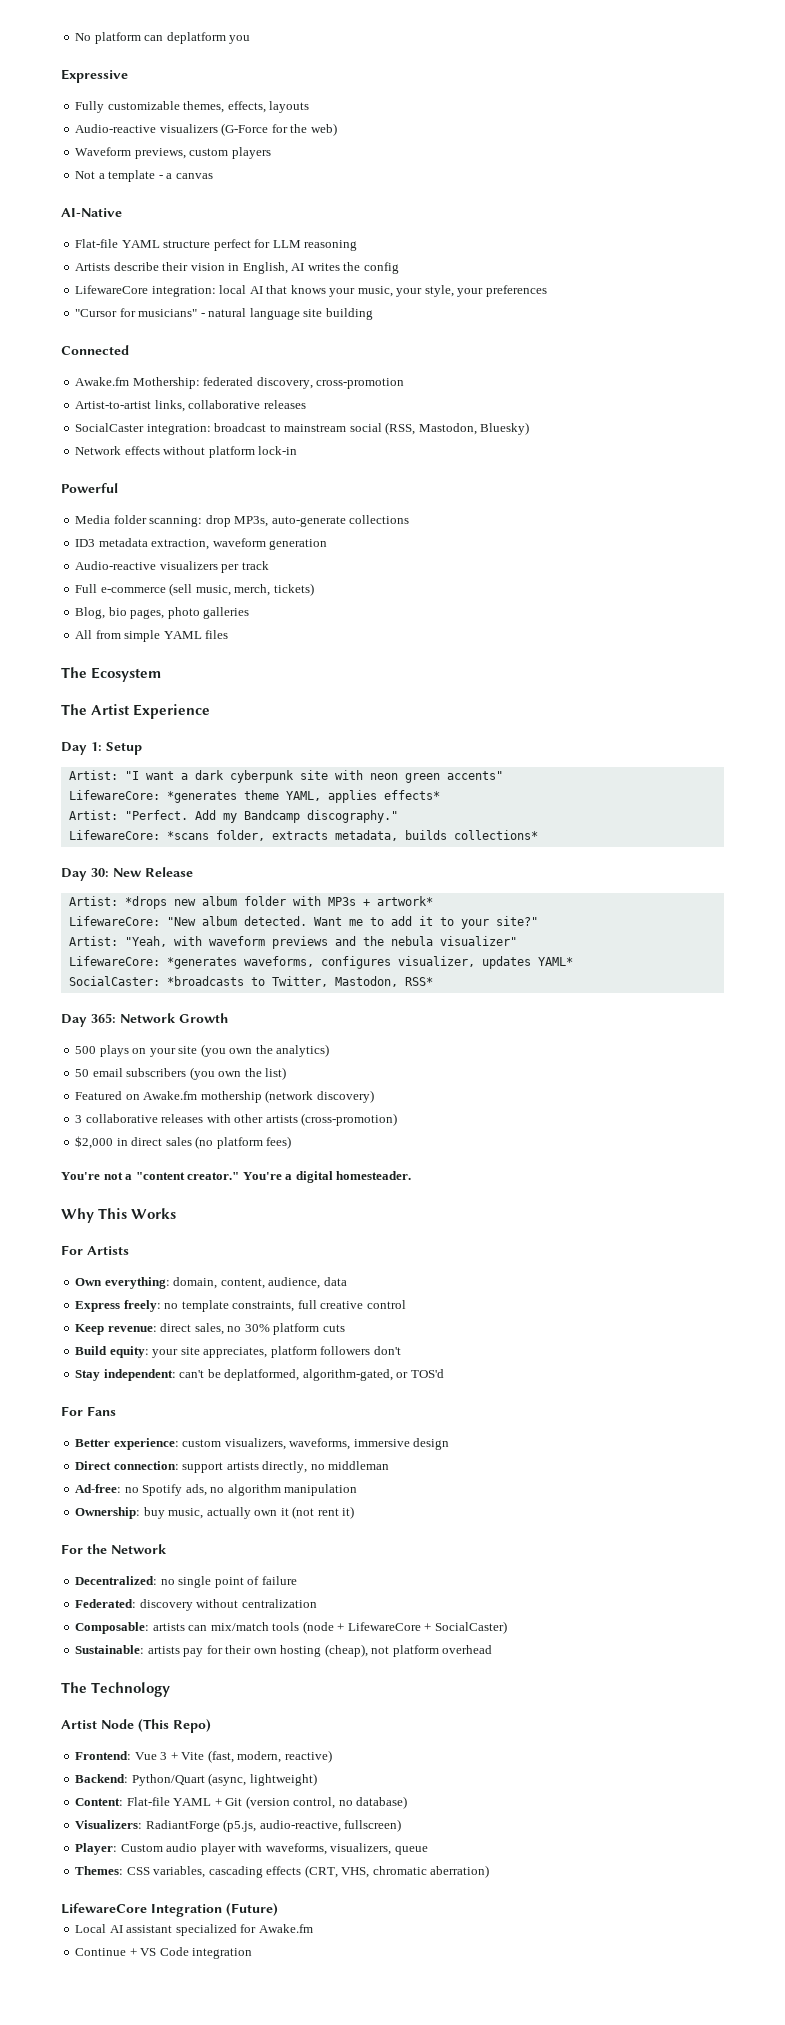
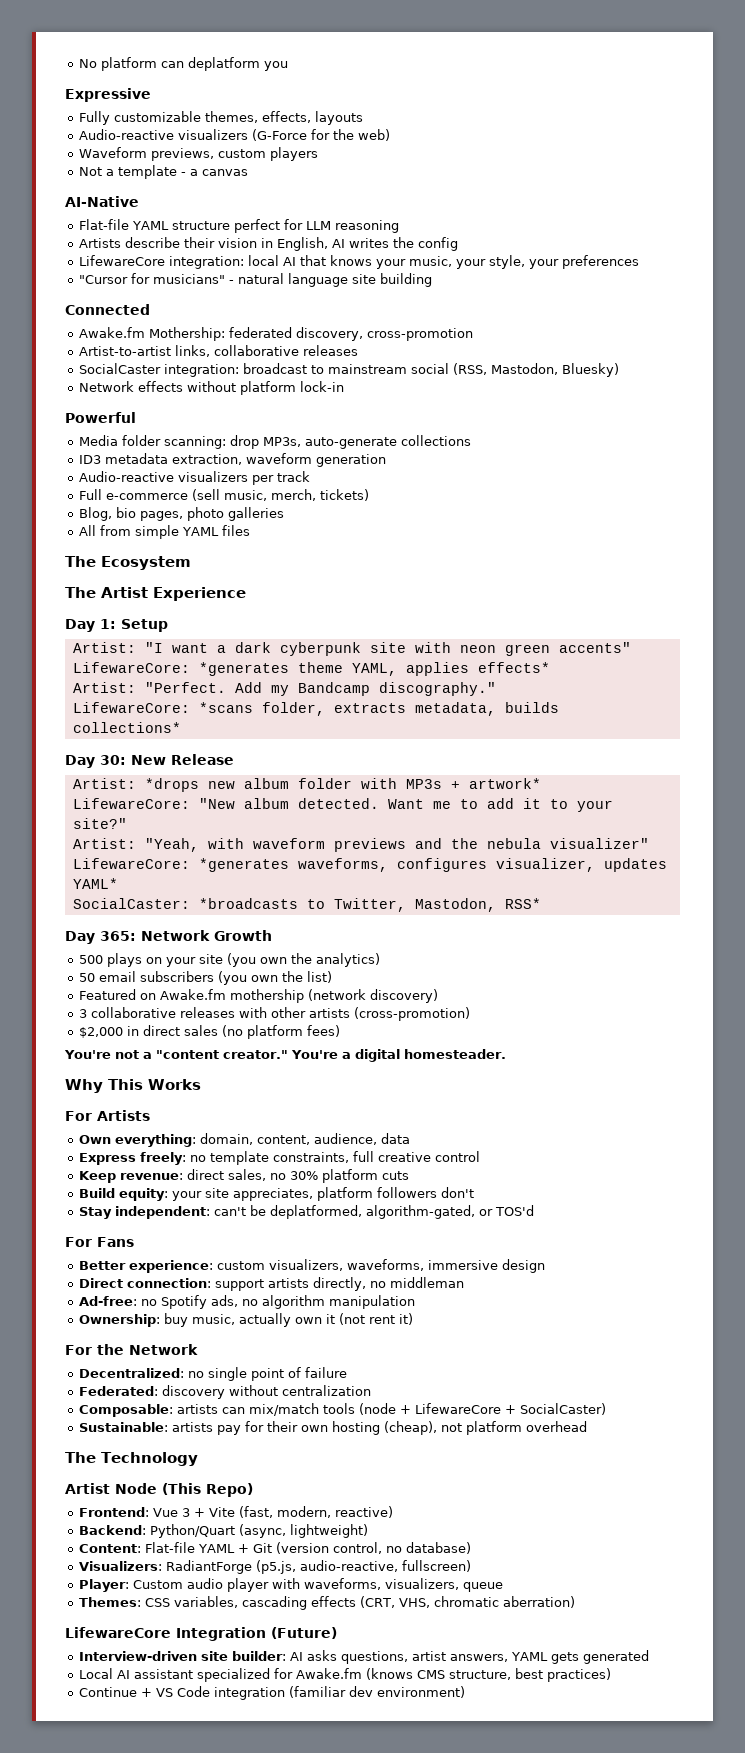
(278, 1909) none -> [79,1650,650,1664] // Interview-driven site builder: AI asks questions, artist answers, YAML gets generated
(313, 1928) none -> [366,1668,612,1682] (knows CMS structure, best practices)
(253, 1953) none -> [289,1686,466,1698] (familiar dev environment)

